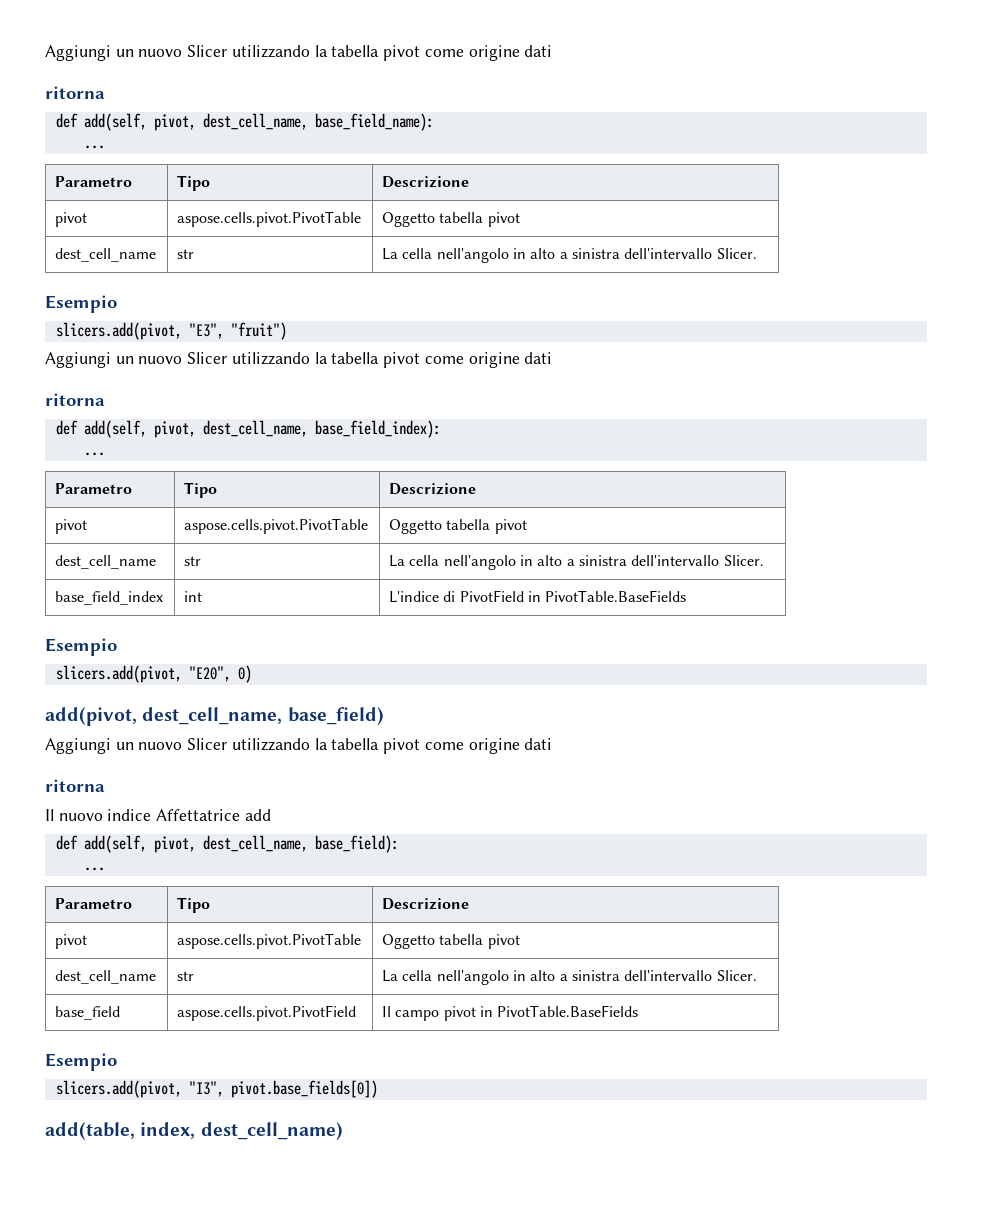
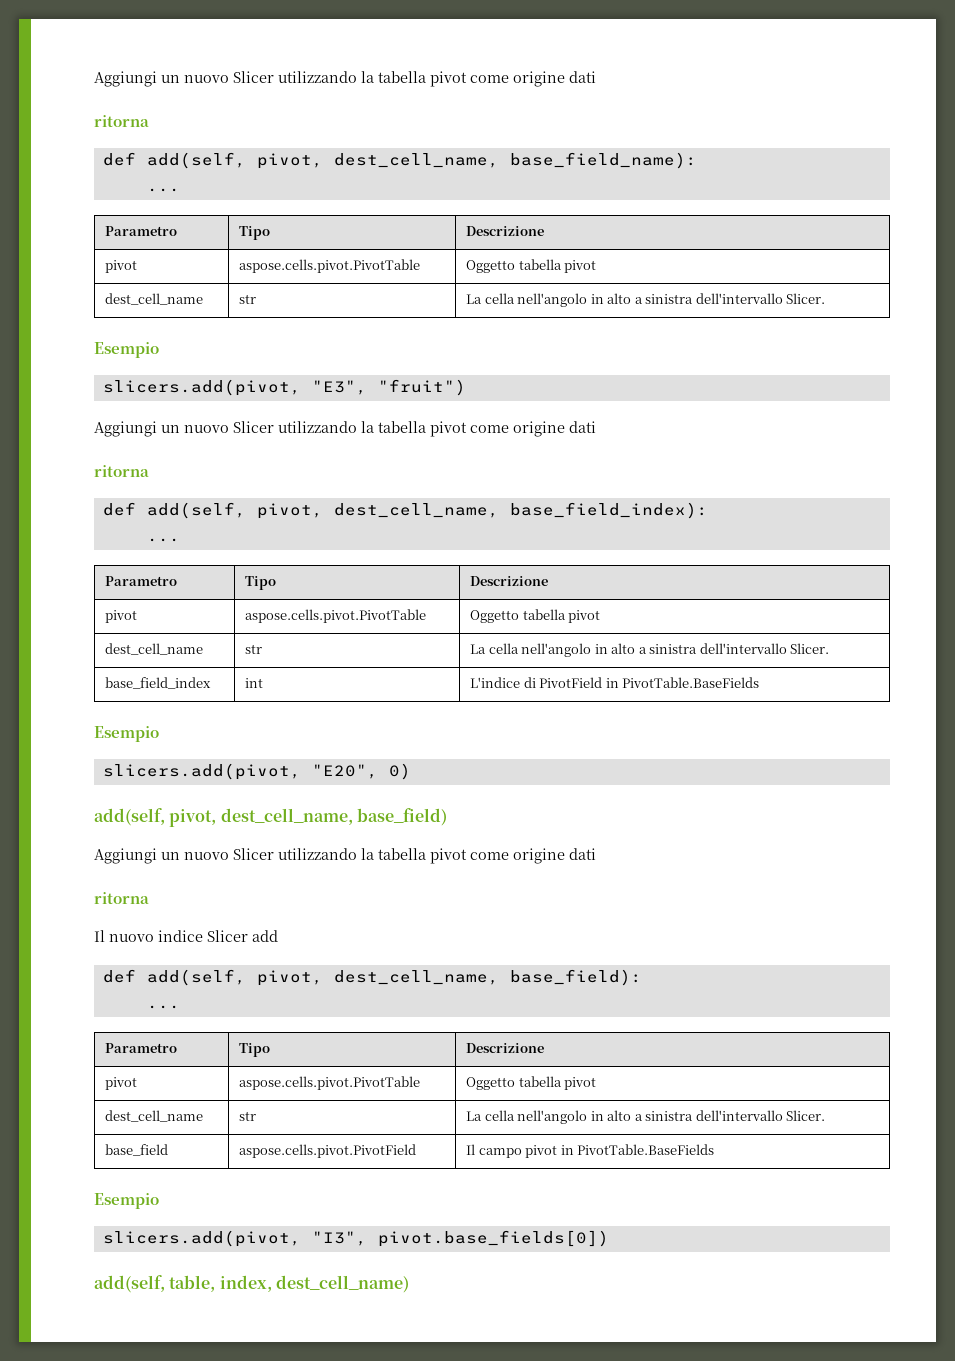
[45,707,137,726] add(pivot, -> [94,808,217,827] add(self, pivot,
[156,809,241,821] Affettatrice -> [207,930,248,942] Slicer
[45,1122,135,1140] add(table, -> [94,1275,216,1293] add(self, table,

